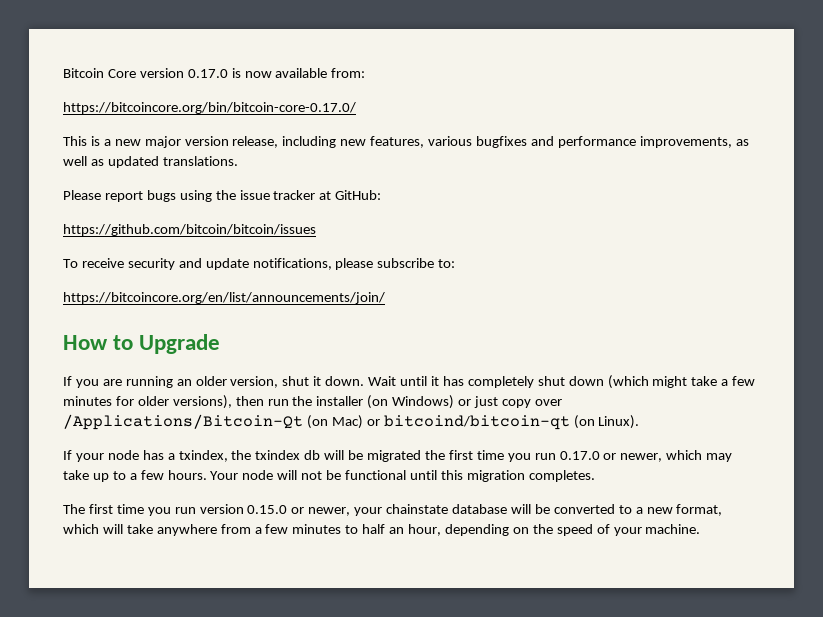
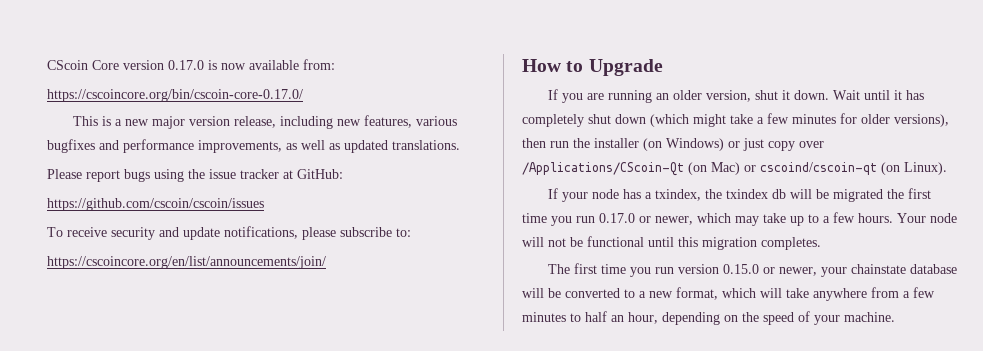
[63,68,104,78] Bitcoin -> [47,60,88,70] CScoin
[63,102,356,114] https://bitcoincore.org/bin/bitcoin-core-0.17.0/ -> [47,89,303,102] https://cscoincore.org/bin/cscoin-core-0.17.0/
[63,224,316,236] https://github.com/bitcoin/bitcoin/issues -> [47,198,264,211] https://github.com/cscoin/cscoin/issues
[63,292,385,304] https://bitcoincore.org/en/list/announcements/join/ -> [47,256,326,269] https://cscoincore.org/en/list/announcements/join/
[63,414,303,430] /Applications/Bitcoin-Qt -> [522,162,684,176] /Applications/CScoin-Qt
[383,415,570,430] bitcoind/bitcoin-qt -> [760,162,877,175] cscoind/cscoin-qt

